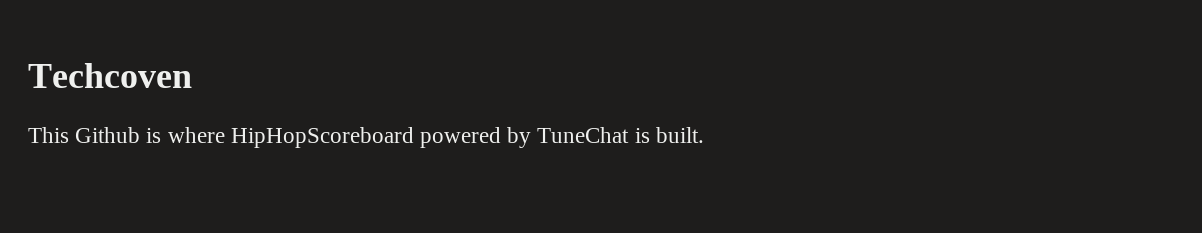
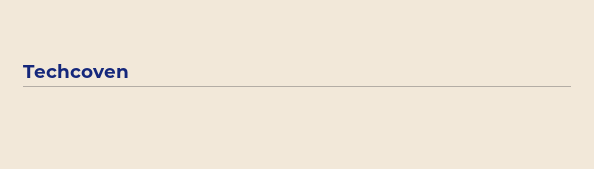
[28,127,704,148] // This Github is where HipHopScoreboard powered by TuneChat is built. -> (129, 71) none

